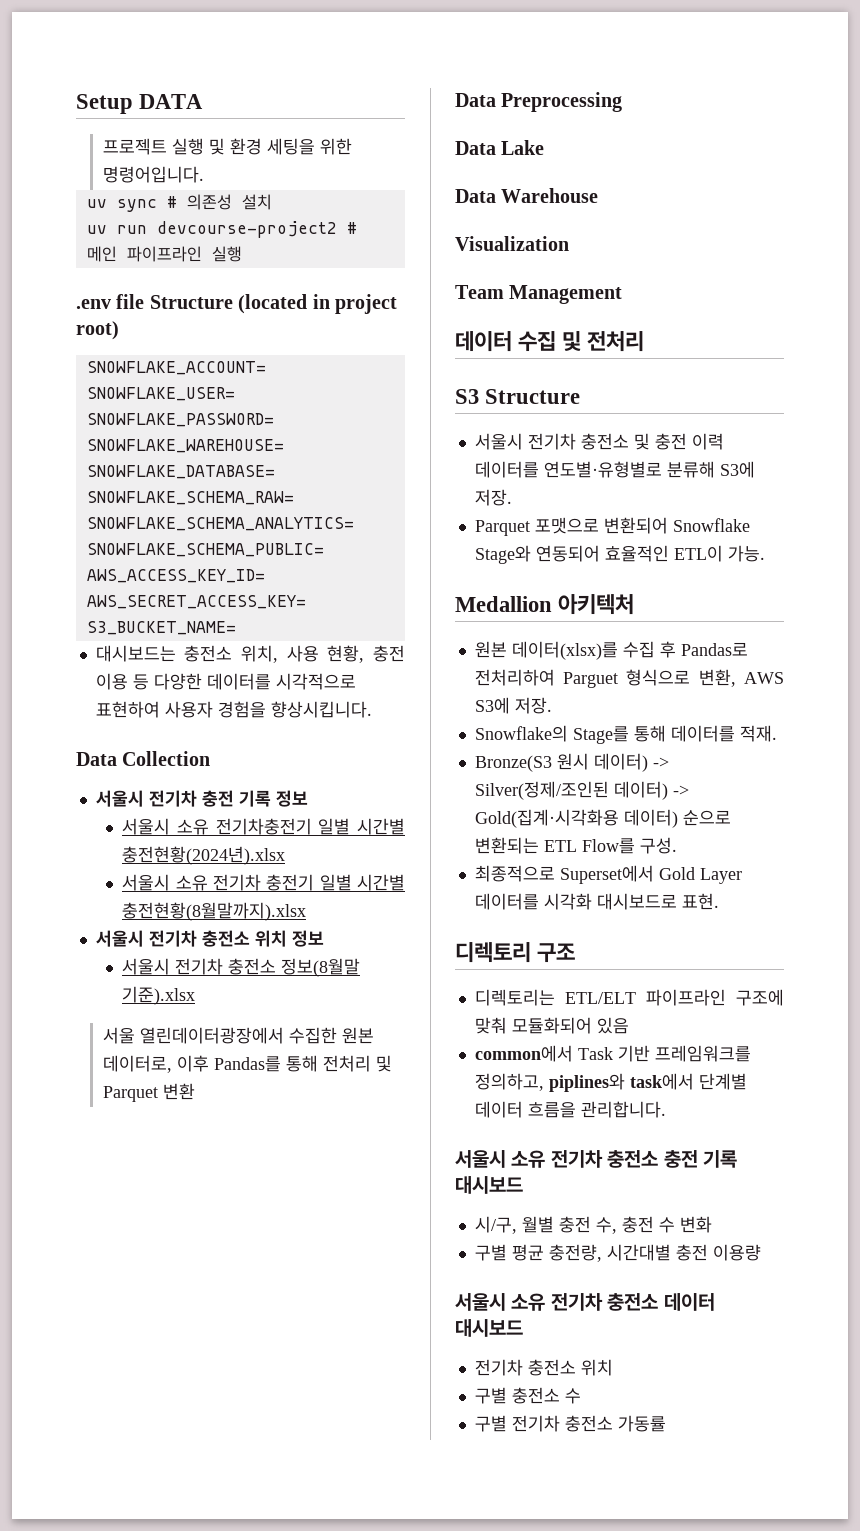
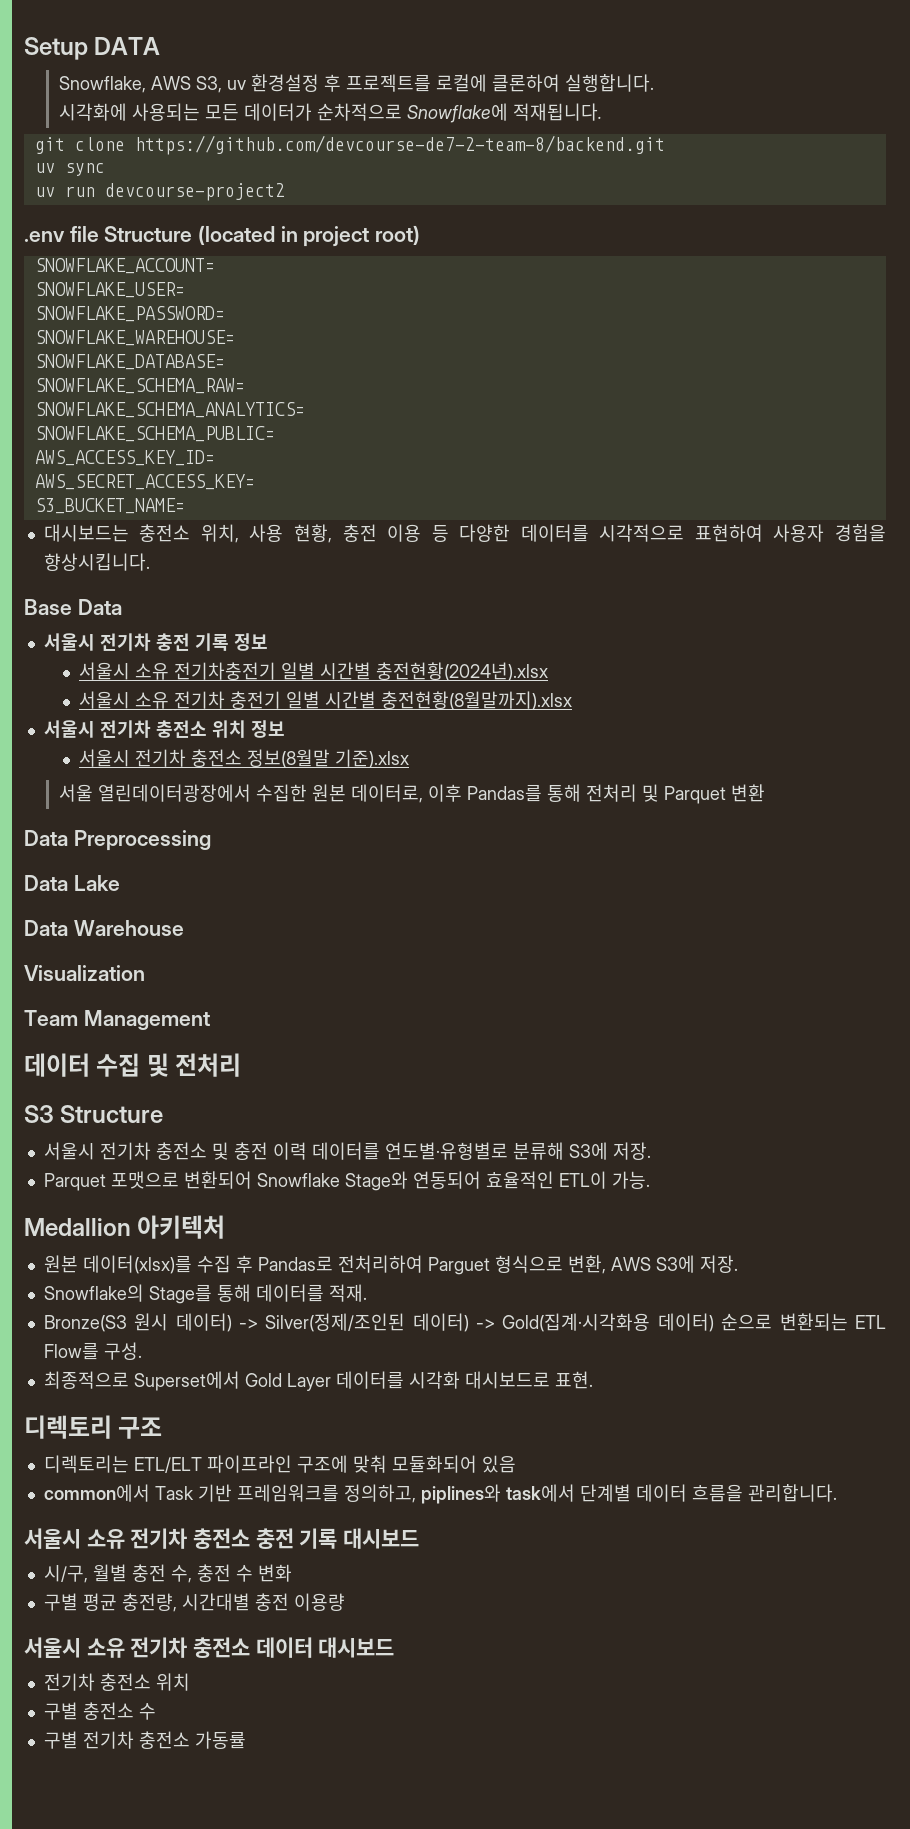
[102,138,352,155] [102,166,204,183] 프로젝트 실행 및 환경 세팅을 위한 명령어입니다. -> [59,74,655,93] [59,103,603,123] [34,135,665,155] Snowflake, AWS S3, uv 환경설정 후 프로젝트를 로컬에 클론하여 실행합니다. // 시각화에 사용되는 모든 데이터가 순차적으로 Snowflake에 적재됩니다. // git clone https://github.com/devcourse-de7-2-team-8/backend.git
[166,194,272,210] # 의존성 설치 -> (105, 169) none
[346,222,357,234] [86,246,242,262] # 메인 파이프라인 실행 -> (285, 192) none
[76,751,211,766] Data Collection -> [24,599,122,615] Base Data

